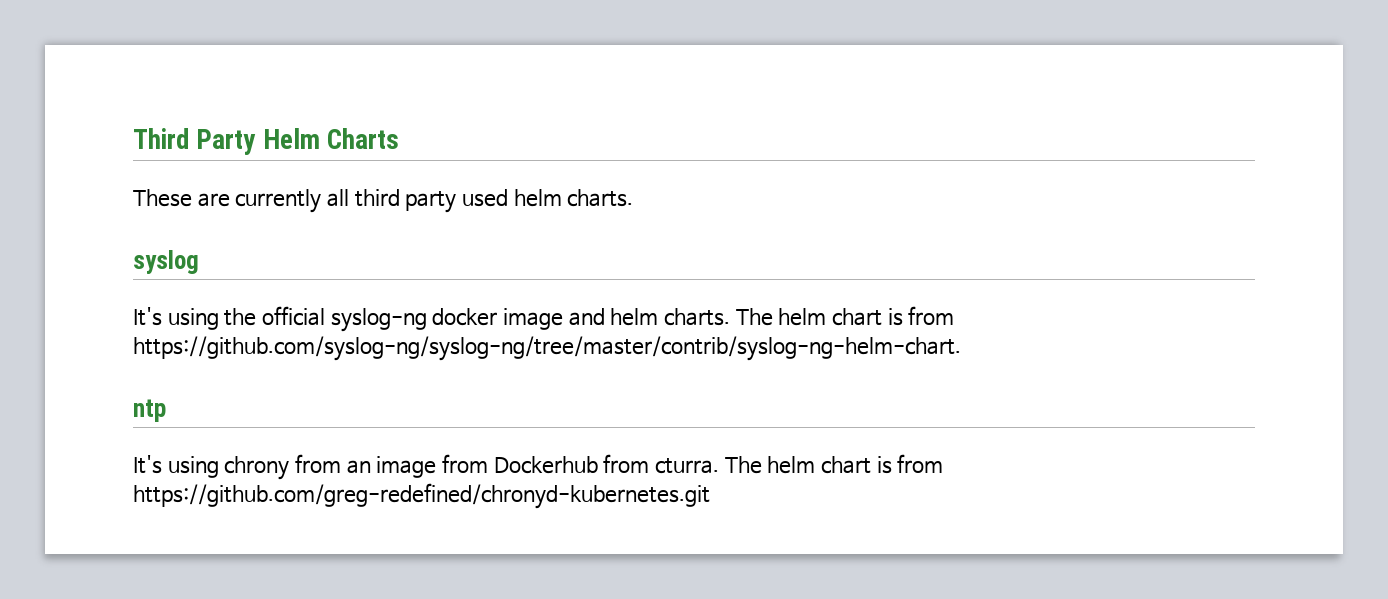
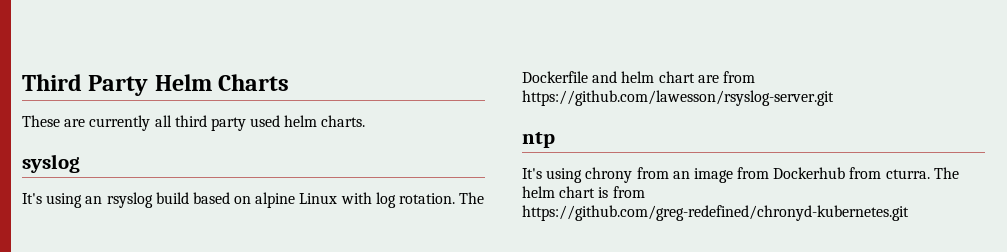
[224,306,955,332] [133,336,961,361] the official syslog-ng docker image and helm charts. The helm chart is from https://github.com/syslog-ng/syslog-ng/tree/master/contrib/syslog-ng-helm-chart. -> [85,192,485,208] [522,71,755,83] [522,90,834,106] an rsyslog build based on alpine Linux with log rotation. The Dockerfile and helm chart are from https://github.com/lawesson/rsyslog-server.git

